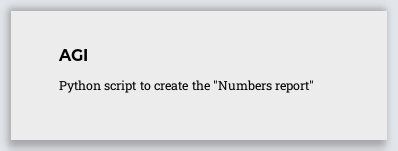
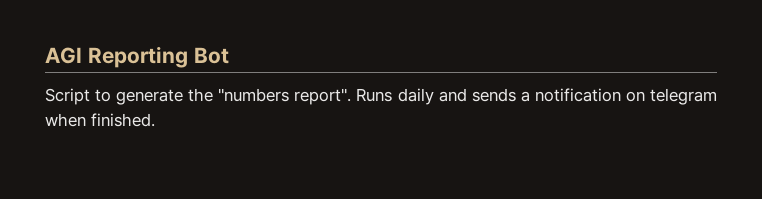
[59,80,315,93] // Python script to create the "Numbers report" -> [87,46,229,68] [45,88,718,105] [45,113,155,127] Reporting Bot // Script to generate the "numbers report". Runs daily and sends a notification on telegram when finished.

